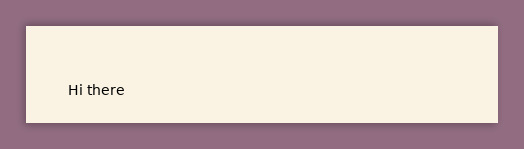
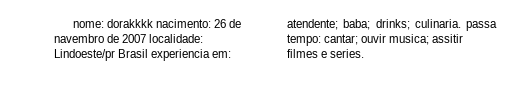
[68,84,125,95] Hi there -> [72,19,242,28] [54,34,204,43] [54,49,232,61] [287,19,497,31] [287,34,464,46] [287,49,365,58] nome: dorakkkk nacimento: 26 de navembro de 2007 localidade: Lindoeste/pr Brasil experiencia em: atendente; baba; drinks; culinaria. passa tempo: cantar; ouvir musica; assitir filmes e series.

